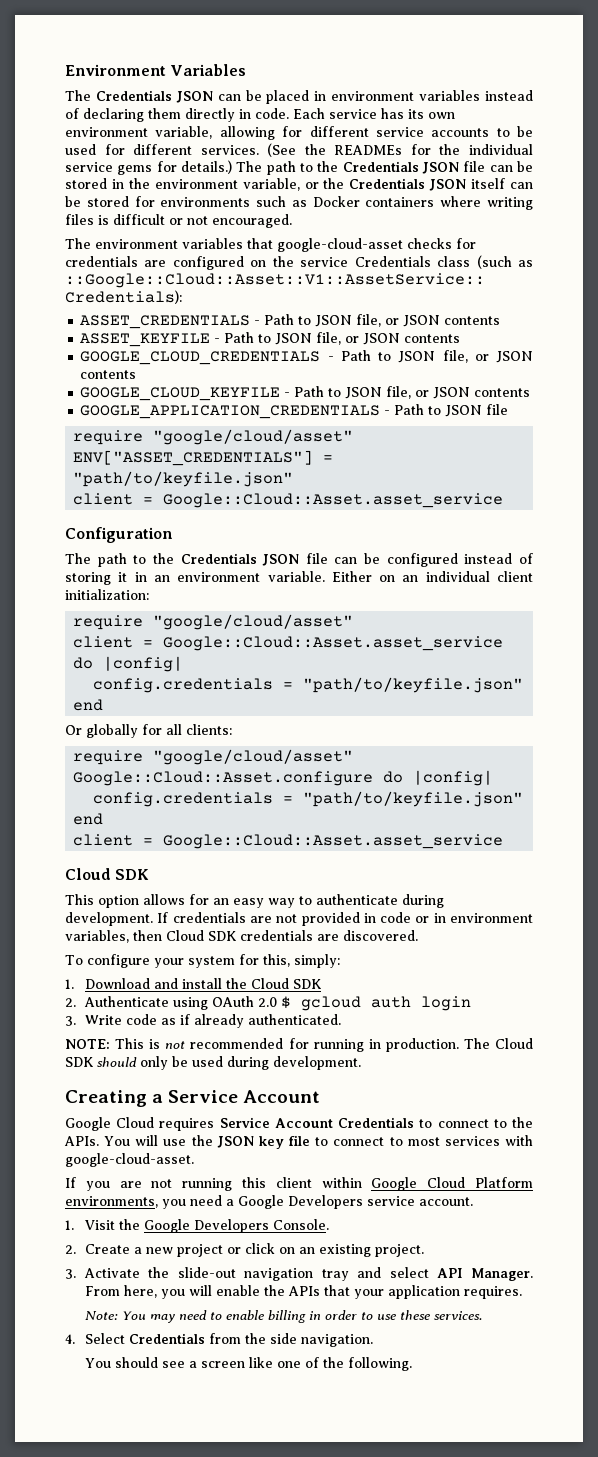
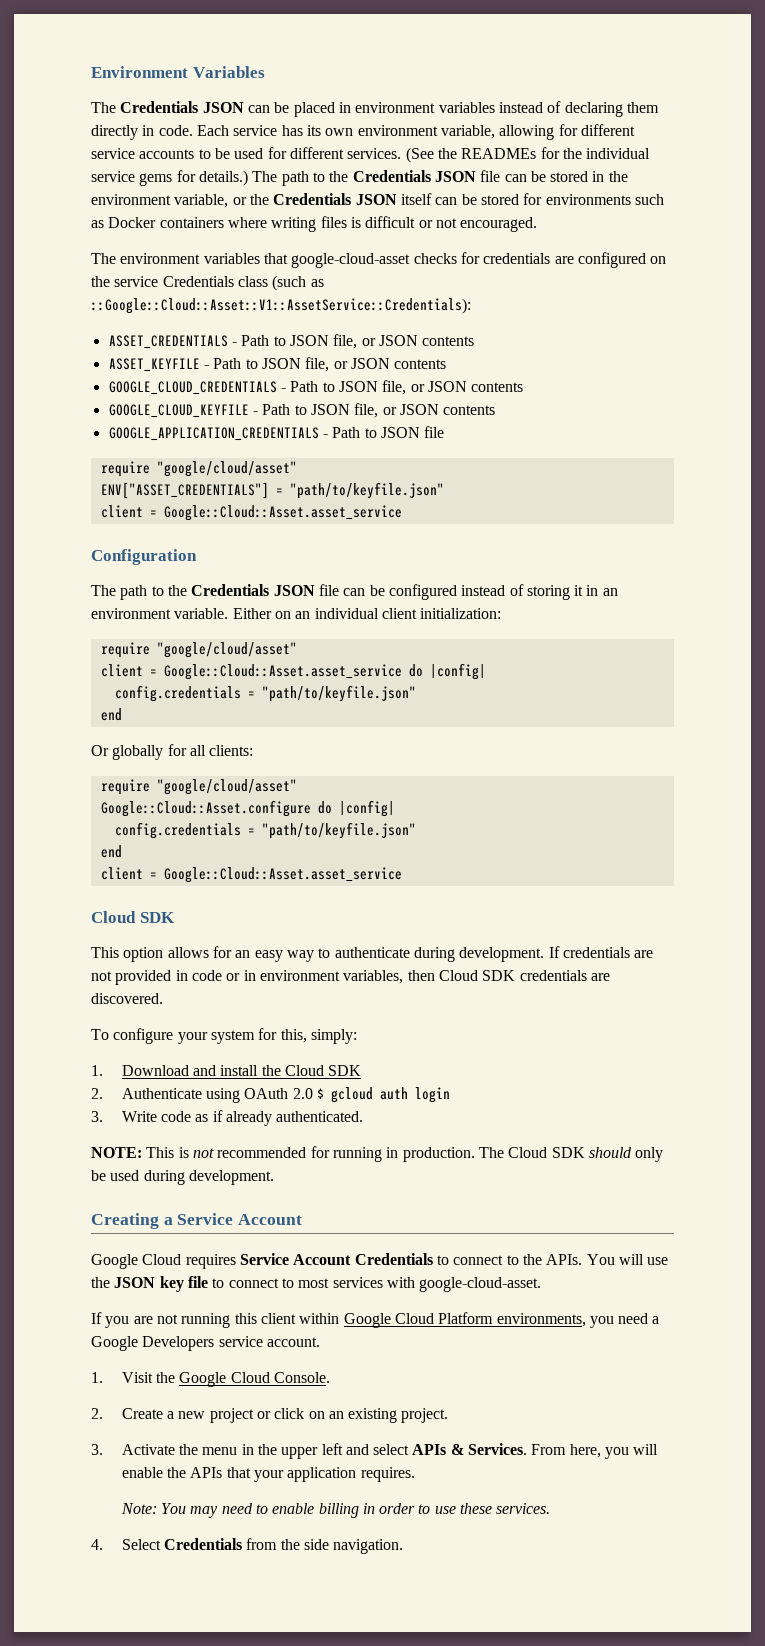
[193,1219,269,1233] Developers -> [230,1372,270,1383] Cloud
[177,1267,533,1281] slide-out navigation tray and select API Manager. -> [202,1443,528,1459] menu in the upper left and select APIs & Services.
[84,1357,412,1371] // You should see a screen like one of the following. -> (404, 1546) none

